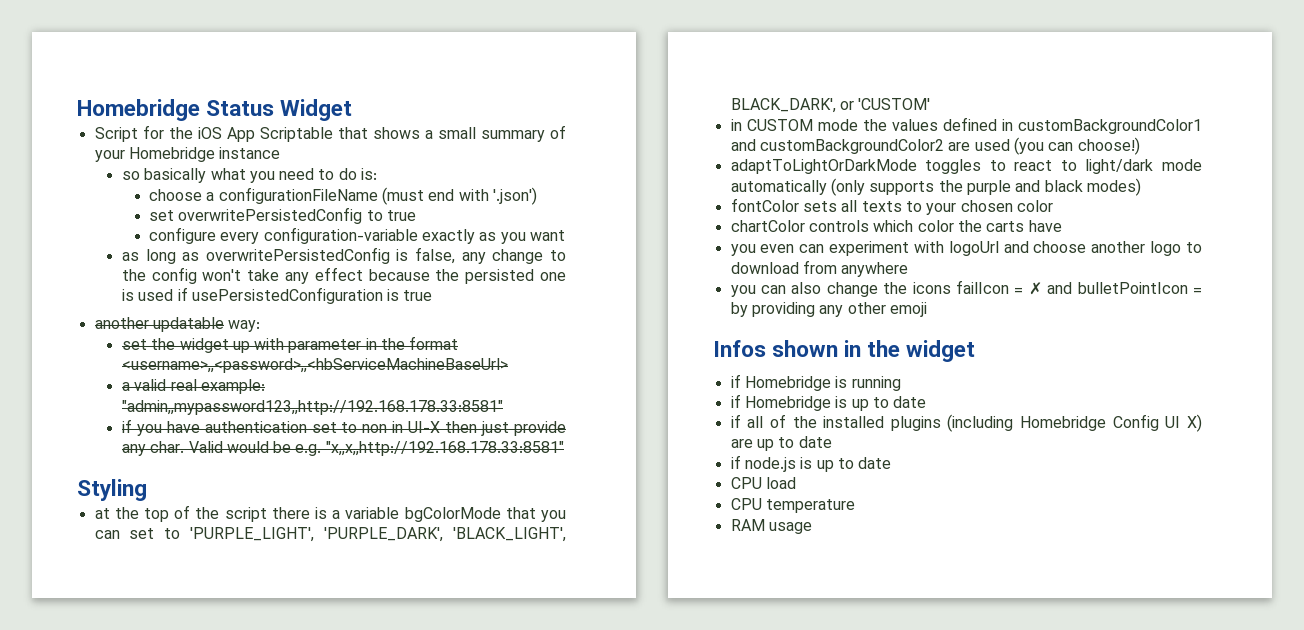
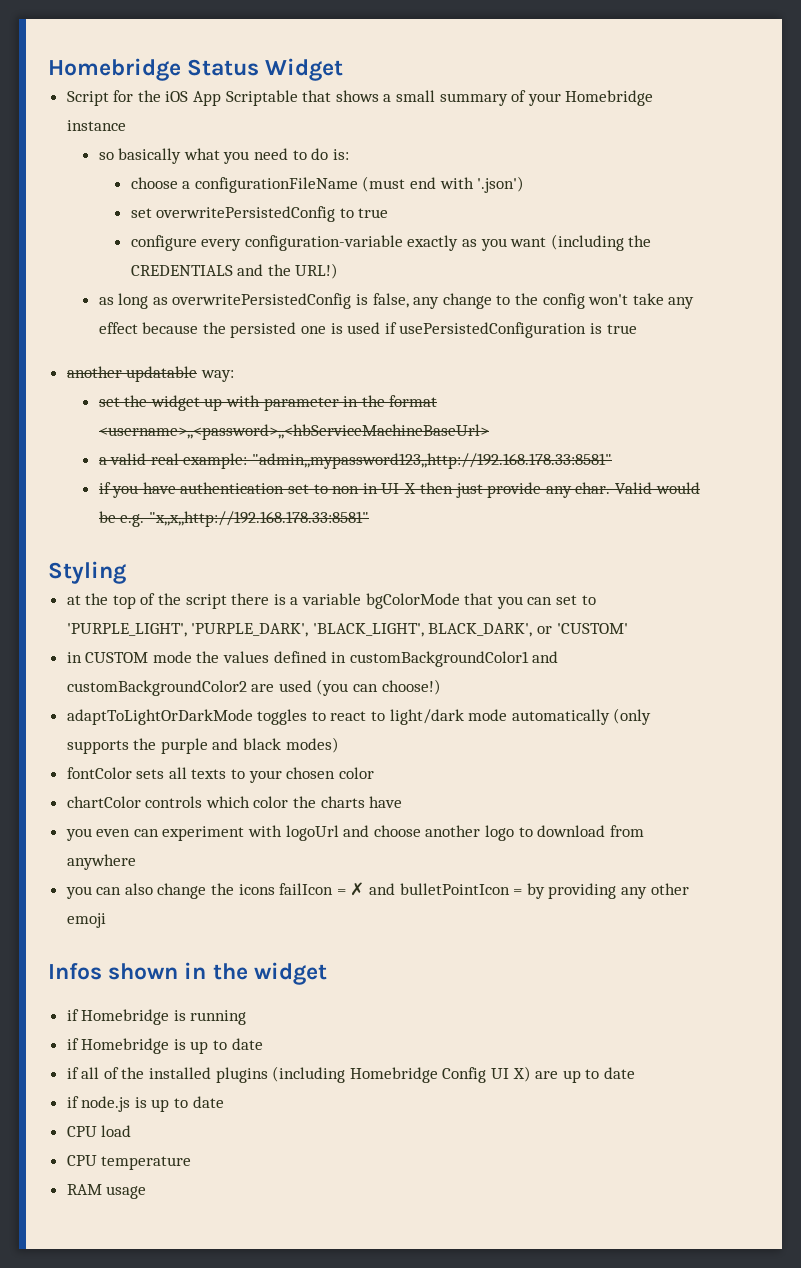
(566, 235) none -> [550,234,652,251] [130,263,339,279] (including the CREDENTIALS and the URL!)
[986,221,1025,232] carts -> [320,796,365,808] charts

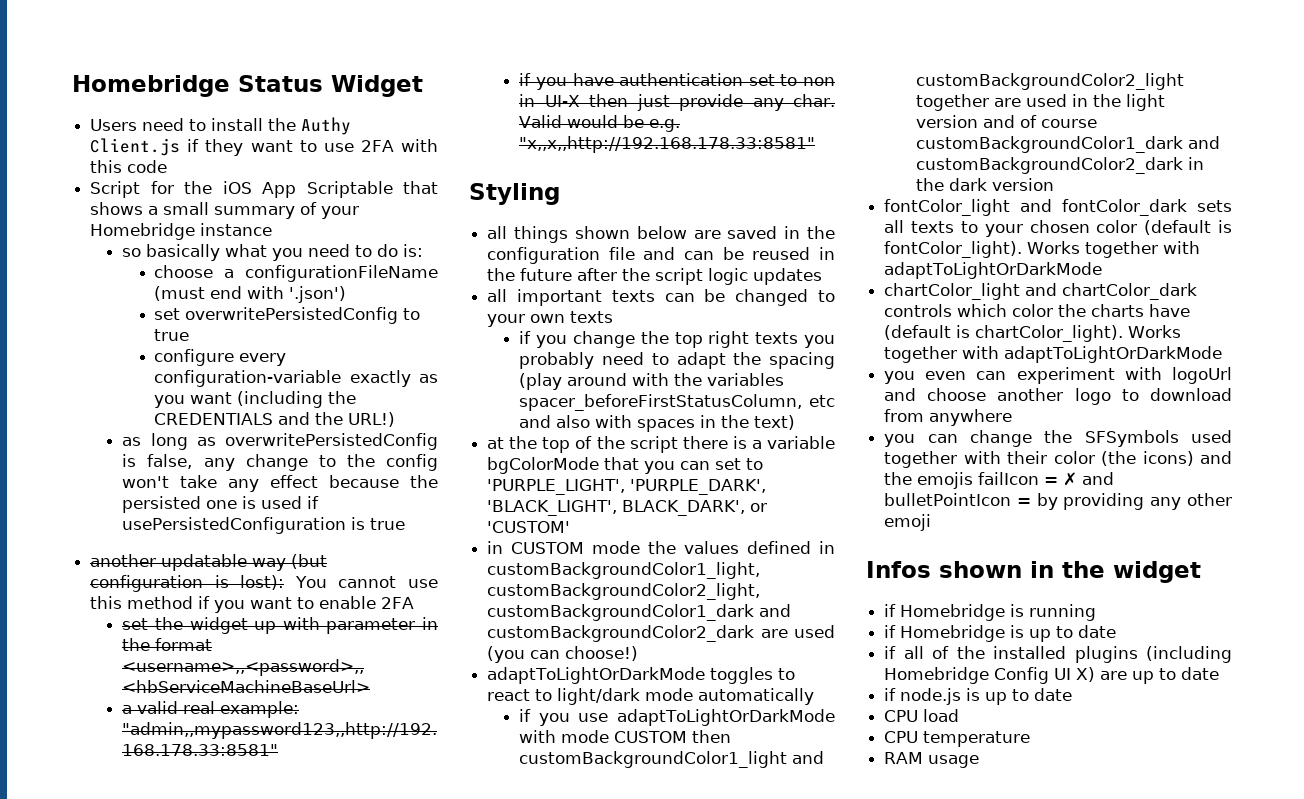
(344, 69) none -> [90,117,352,135] [90,138,438,156] [90,160,168,173] // Users need to install the Authy Client.js if they want to use 2FA with this code
[200,370,234,382] way: -> [252,554,328,571] [90,575,438,592] [90,596,415,613] way (but configuration is lost): You cannot use this method if you want to enable 2FA
(126, 572) none -> [487,226,835,243] [487,247,835,264] [487,268,823,285] [487,289,835,306] [487,311,614,327] [519,331,835,348] [519,352,836,369] [519,373,785,390] [519,394,835,411] [519,415,796,432] // all things shown below are saved in the configuration file and can be reused in the future after the script logic updates // all important texts can be changed to your own texts // if you change the top right texts you probably need to adapt the spacing (play around with the variables spacer_beforeFirstStatusColumn, etc and also with spaces in the text)
[349,651,559,667] [66,680,247,696] customBackgroundColor1 and customBackgroundColor2 -> [487,562,761,579] [487,583,761,600] [487,604,792,621] [487,625,755,642] customBackgroundColor1_light, customBackgroundColor2_light, customBackgroundColor1_dark and customBackgroundColor2_dark
[613,708,652,725] [66,737,339,754] [66,767,132,779] (only supports the purple and black modes) // fontColor -> [519,709,836,726] [519,730,732,743] [519,751,825,768] [916,73,1185,90] [916,94,1166,111] [916,115,1098,128] [916,136,1221,153] [916,157,1205,174] [916,178,1055,191] [884,199,1188,216] // if you use adaptToLightOrDarkMode with mode CUSTOM then customBackgroundColor1_light and customBackgroundColor2_light together are used in the light version and of course customBackgroundColor1_dark and customBackgroundColor2_dark in the dark version // fontColor_light and fontColor_dark
[66,796,141,808] // chartColor -> [1144,220,1232,235] [884,241,1201,258] [884,262,1103,279] [884,283,1198,300] (default is fontColor_light). Works together with adaptToLightOrDarkMode // chartColor_light and chartColor_dark
(403, 802) none -> [884,325,1182,342] [884,346,1223,363] (default is chartColor_light). Works together with adaptToLightOrDarkMode
[124,883,275,899] also change the icons -> [969,430,1232,447] [884,451,1232,468] [884,472,974,489] change the SFSymbols used together with their color (the icons) and the emojis

